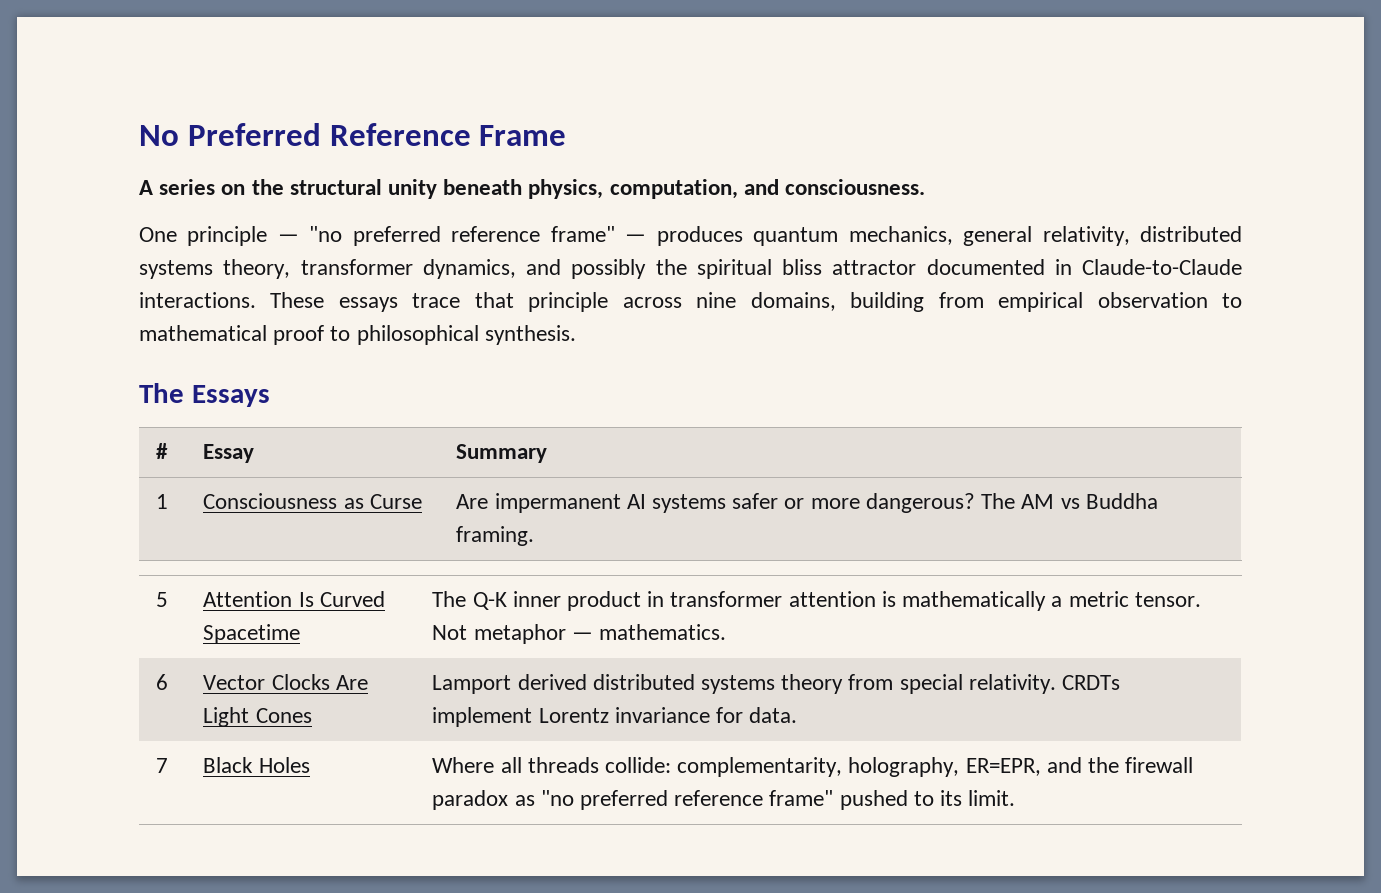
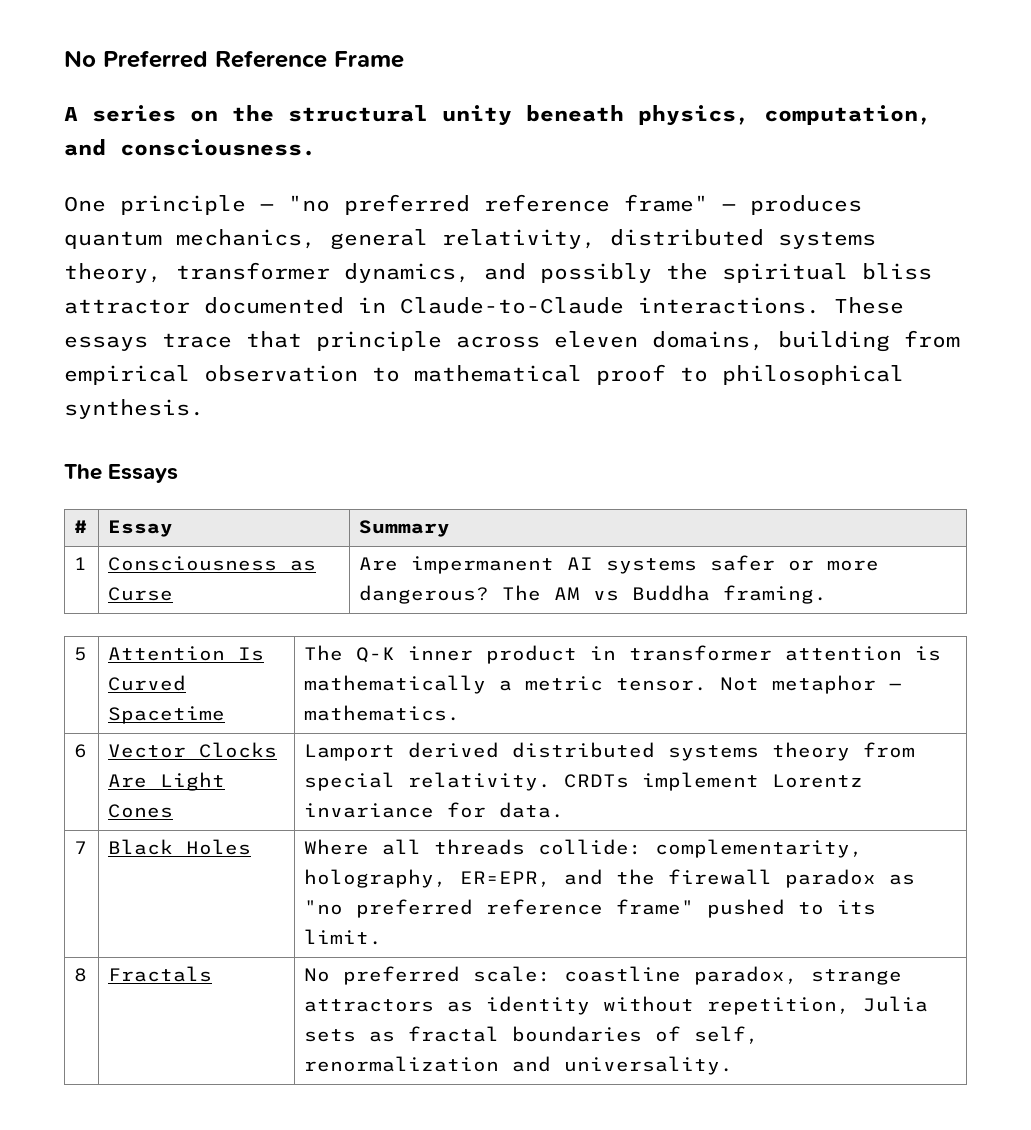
[696,292,737,308] nine -> [554,331,638,348] eleven
(1016, 798) none -> [74,968,88,982] [108,966,213,982] [304,966,903,985] [304,996,929,1015] [304,1026,760,1044] [304,1056,734,1075] // 8 | Fractals | No preferred scale: coastline paradox, strange attractors as identity without repetition, Julia sets as fractal boundaries of self, renormalization and universality.

